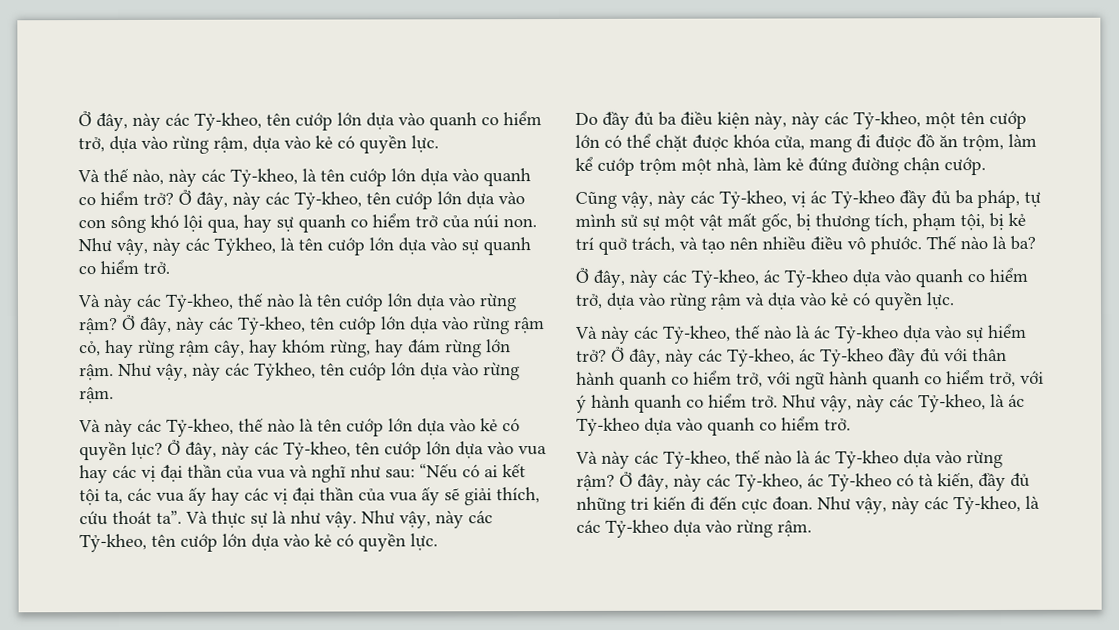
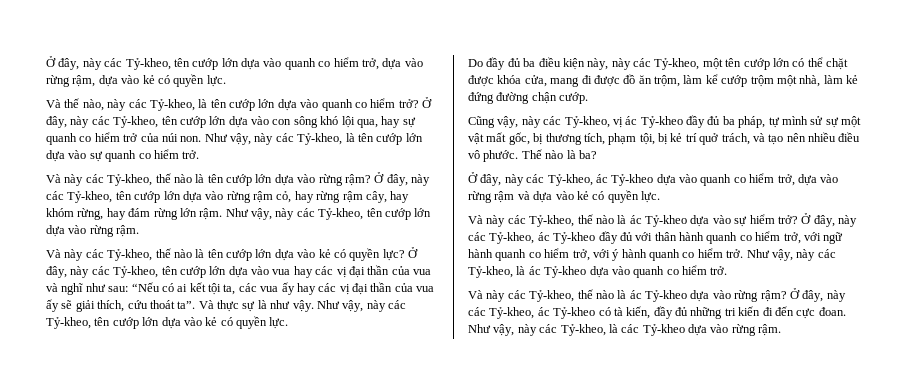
[214,237,276,256] Tỷkheo, -> [297,133,343,145] Tỷ-kheo,
[254,362,316,381] Tỷkheo, -> [318,208,364,220] Tỷ-kheo,

